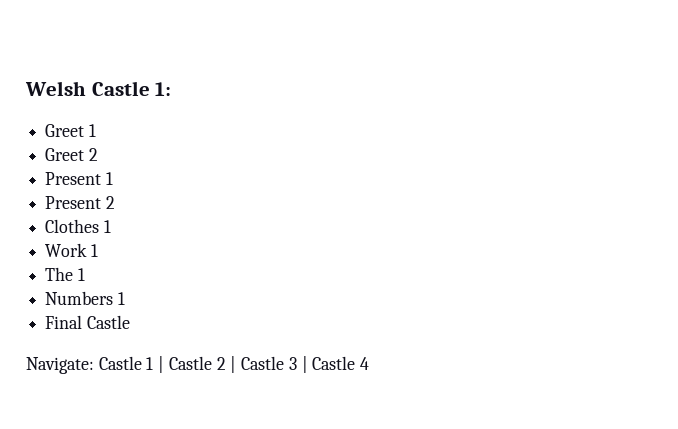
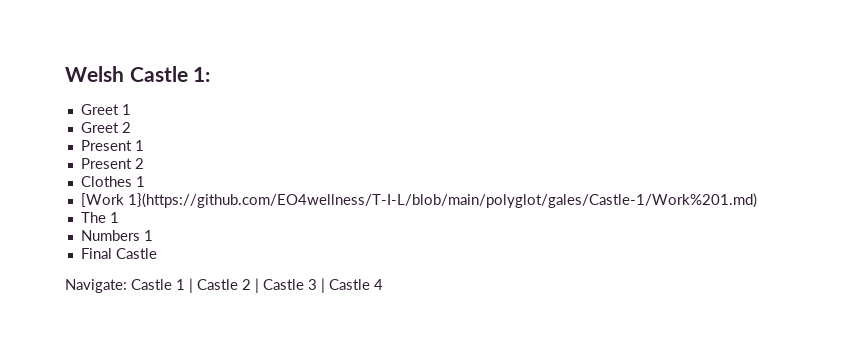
[45,243,98,257] Work 1 -> [80,193,757,208] [Work 1}(https://github.com/EO4wellness/T-I-L/blob/main/polyglot/gales/Castle-1/Work%201.md)

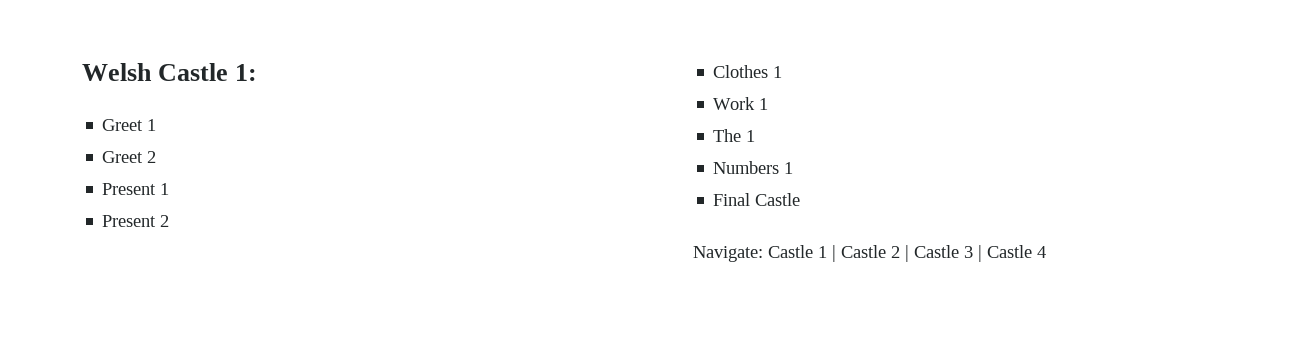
[80,193,757,208] [Work 1}(https://github.com/EO4wellness/T-I-L/blob/main/polyglot/gales/Castle-1/Work%201.md) -> [713,97,769,110] Work 1

